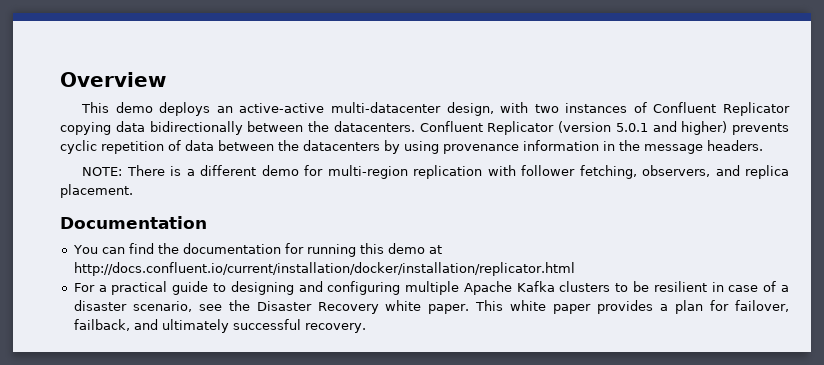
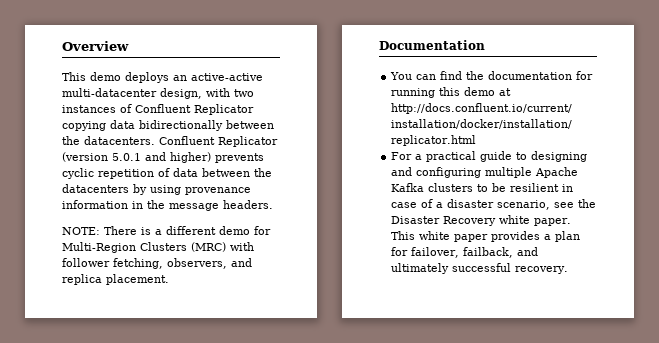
[327,165,483,179] multi-region replication -> [62,242,226,253] Multi-Region Clusters (MRC)

